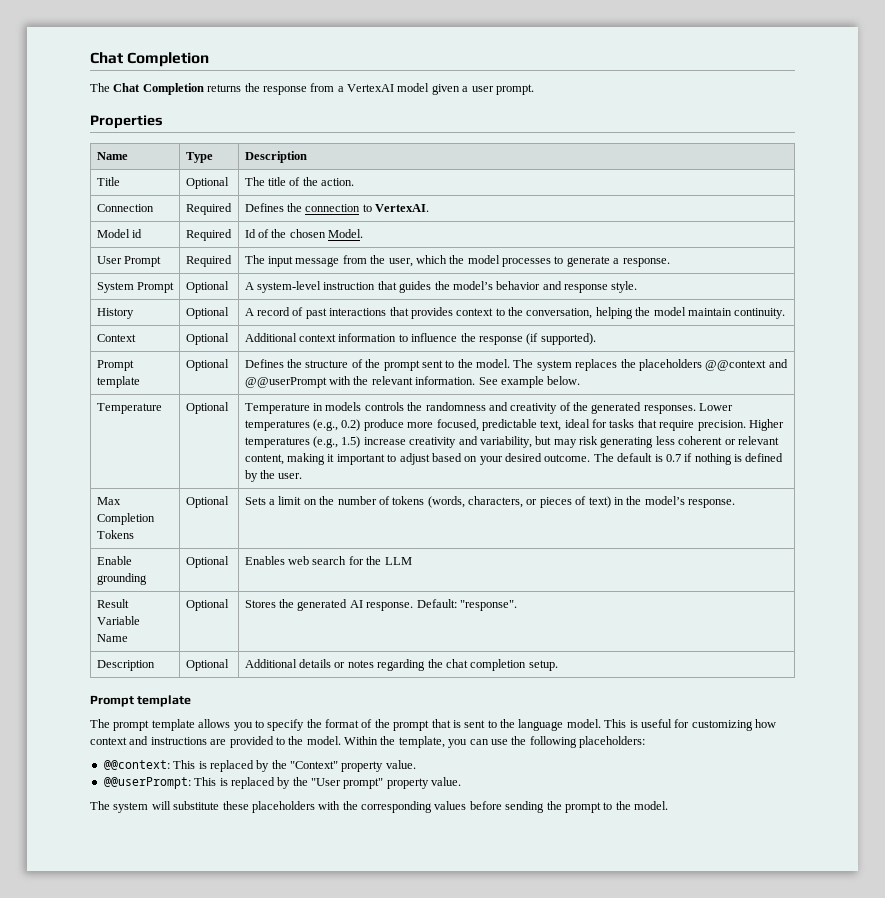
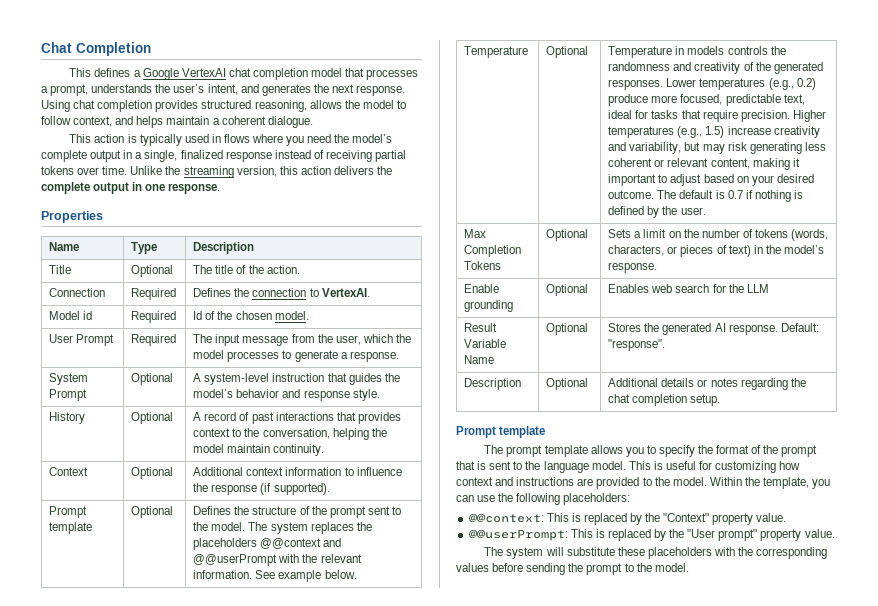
[90,83,534,95] The Chat Completion returns the response from a VertexAI model given a user prompt. -> [69,68,419,80] [41,84,406,96] [41,100,406,112] [41,116,313,128] [69,134,393,146] [41,150,407,162] [41,166,393,178] [41,182,221,194] This defines a Google VertexAI chat completion model that processes a prompt, understands the user’s intent, and generates the next response. Using chat completion provides structured reasoning, allows the model to follow context, and helps maintain a coherent dialogue. // This action is typically used in flows where you need the model’s complete output in a single, finalized response instead of receiving partial tokens over time. Unlike the streaming version, this action delivers the complete output in one response.
[328,229,364,238] Model. -> [274,311,309,320] model.

